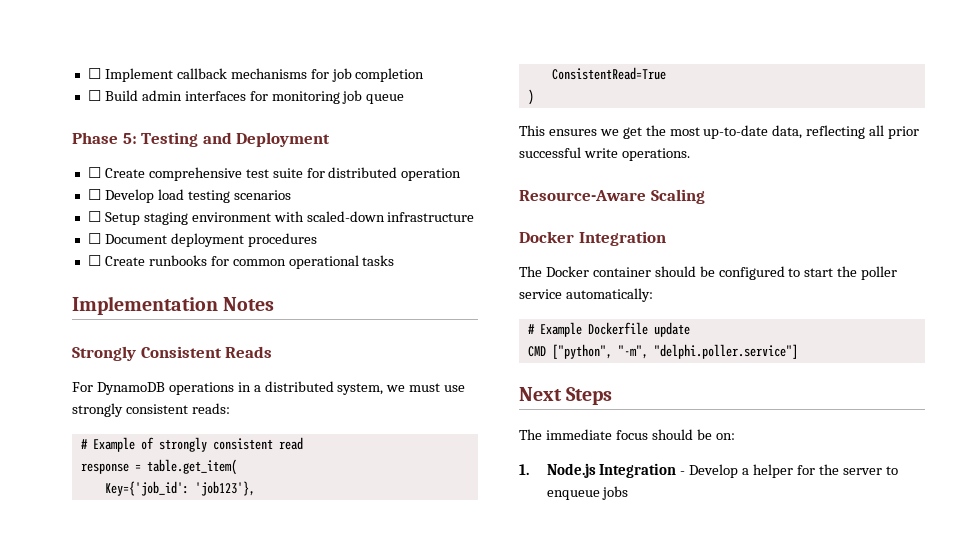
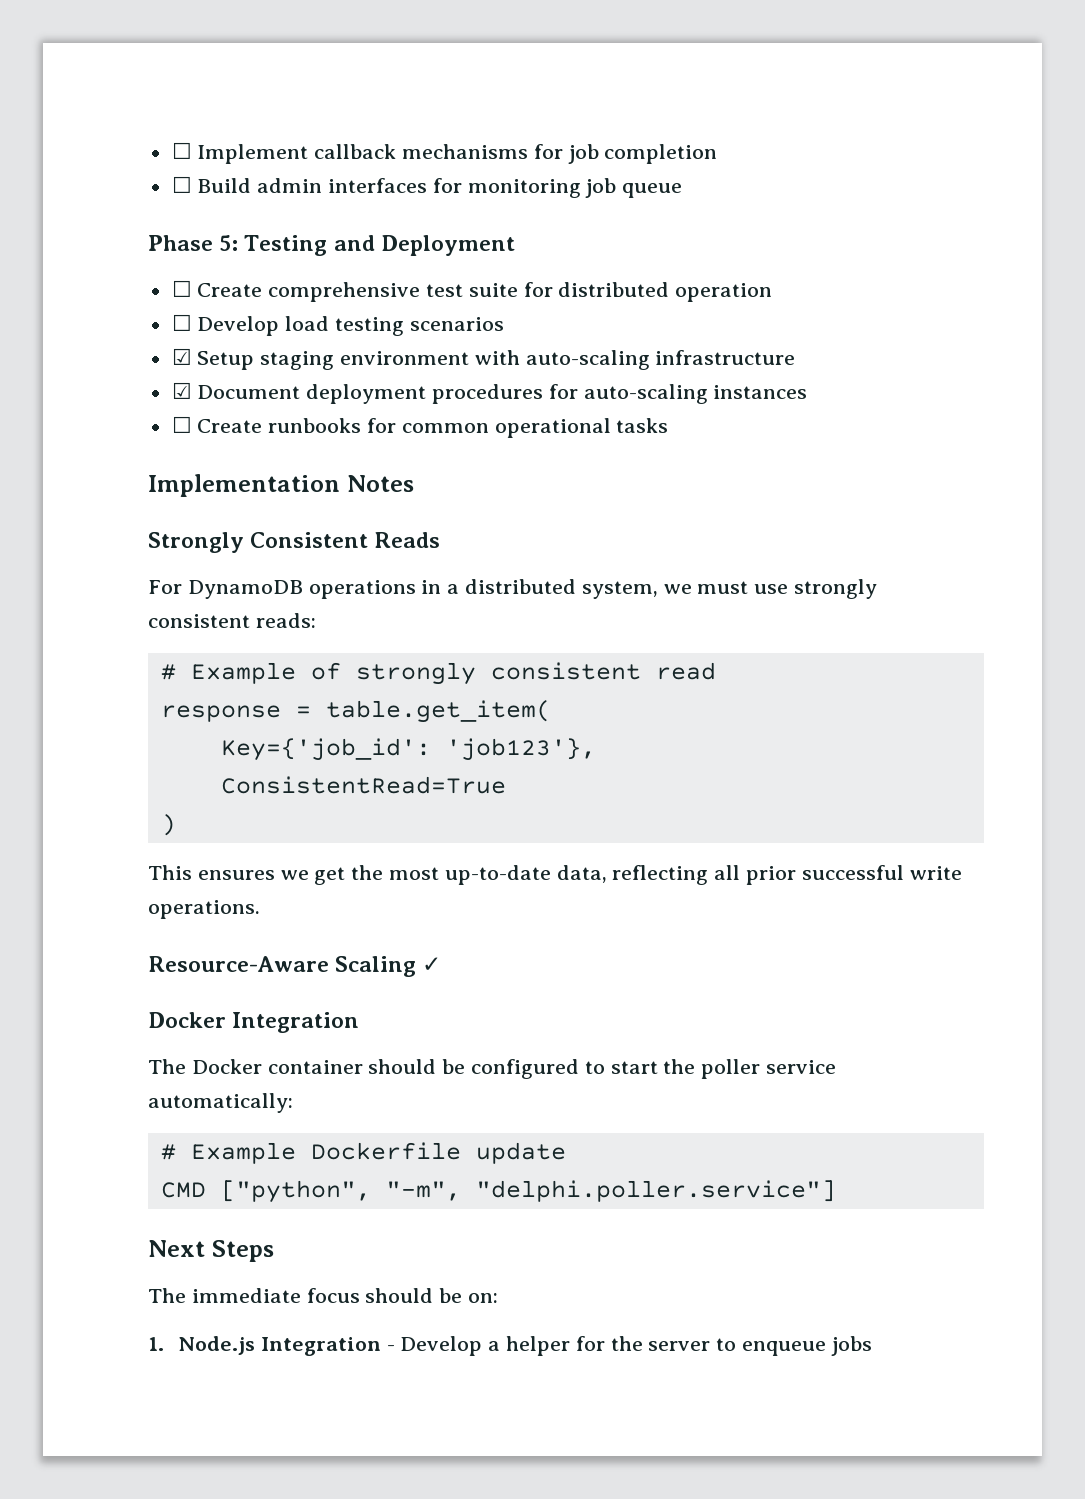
[87,211,101,222] ☐ -> [171,348,192,365] ☑
[306,211,385,222] scaled-down -> [525,350,650,370] auto-scaling
[87,233,101,244] ☐ -> [171,382,192,399] ☑
(317, 240) none -> [548,384,808,404] for auto-scaling instances
(705, 196) none -> [422,957,442,972] ✓

